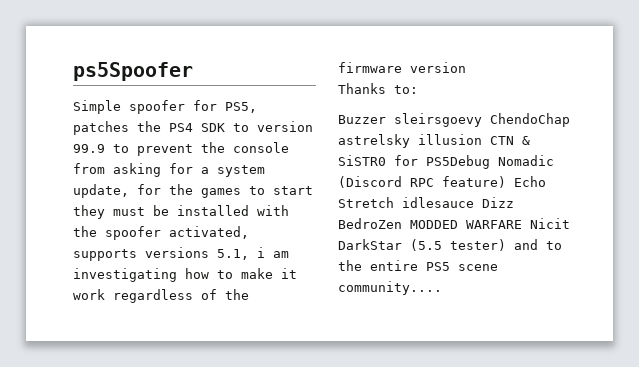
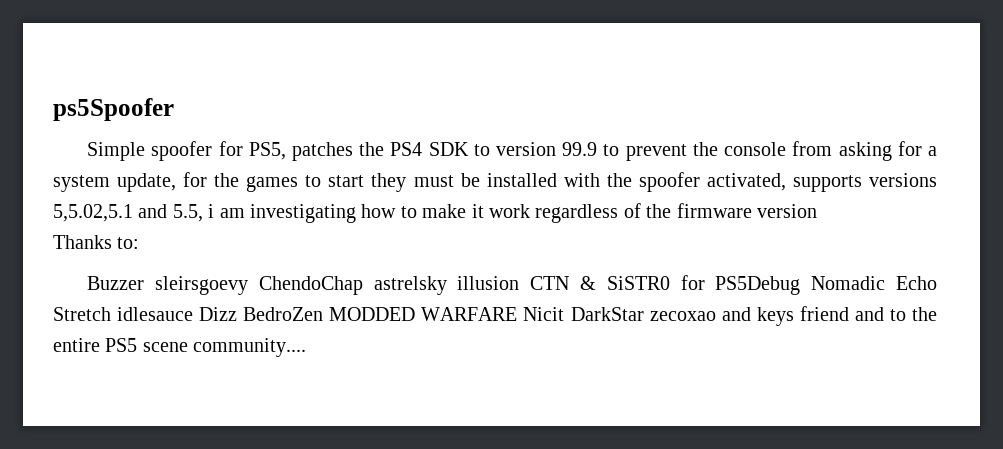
[217,249,249,260] 5.1, -> [53,204,203,222] 5,5.02,5.1 and 5.5,
[338,176,506,188] (Discord RPC feature) -> (886, 283) none
[410,239,506,251] (5.5 tester) -> [649,306,849,326] zecoxao and keys friend

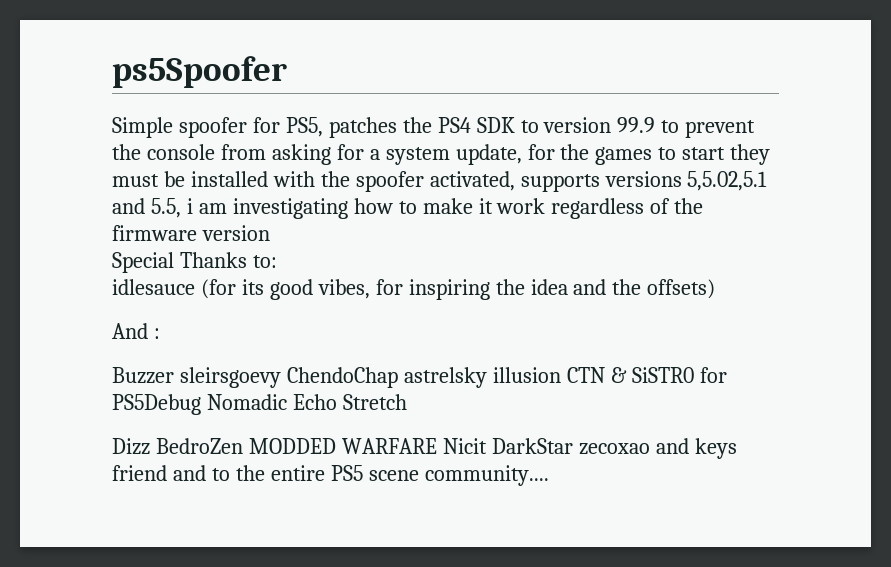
(817, 211) none -> [112,252,174,273] Special
(140, 243) none -> [112,279,716,300] [112,323,160,339] // idlesauce (for its good vibes, for inspiring the idea and the offsets) // And :
[117,307,194,321] idlesauce -> (407, 402) //

